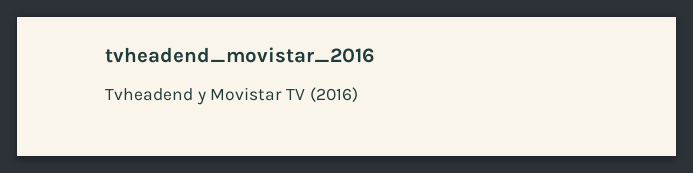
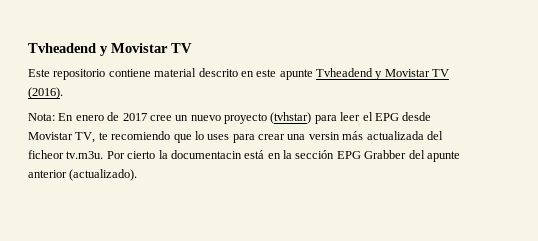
[105,47,374,63] [105,87,358,105] tvheadend_movistar_2016 // Tvheadend y Movistar TV (2016) -> [28,43,192,56] [28,68,450,80] [28,87,63,99] [28,112,432,124] [28,131,443,143] [28,150,460,162] [28,169,138,181] Tvheadend y Movistar TV // Este repositorio contiene material descrito en este apunte Tvheadend y Movistar TV (2016). // Nota: En enero de 2017 cree un nuevo proyecto (tvhstar) para leer el EPG desde Movistar TV, te recomiendo que lo uses para crear una versin más actualizada del ficheor tv.m3u. Por cierto la documentacin está en la sección EPG Grabber del apunte anterior (actualizado).

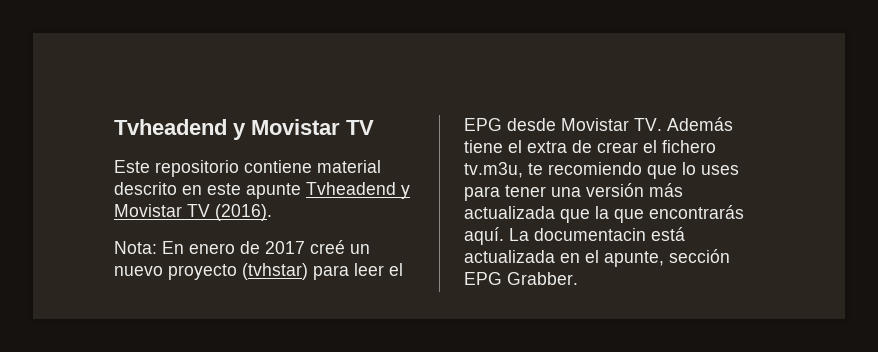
[149,115,172,121] cree -> [310,240,345,254] creé
[75,132,96,143] TV, -> [634,117,733,131] [464,140,716,153] [464,162,523,178] TV. Además tiene el extra de crear el fichero tv.m3u,
[258,131,443,140] [28,150,460,162] [28,169,138,181] crear una versin más actualizada del ficheor tv.m3u. Por cierto la documentacin está en la sección EPG Grabber del apunte anterior (actualizado). -> [505,183,683,197] [464,205,744,223] [464,227,685,245] [464,249,730,267] [464,272,578,285] tener una versión más actualizada que la que encontrarás aquí. La documentacin está actualizada en el apunte, sección EPG Grabber.

